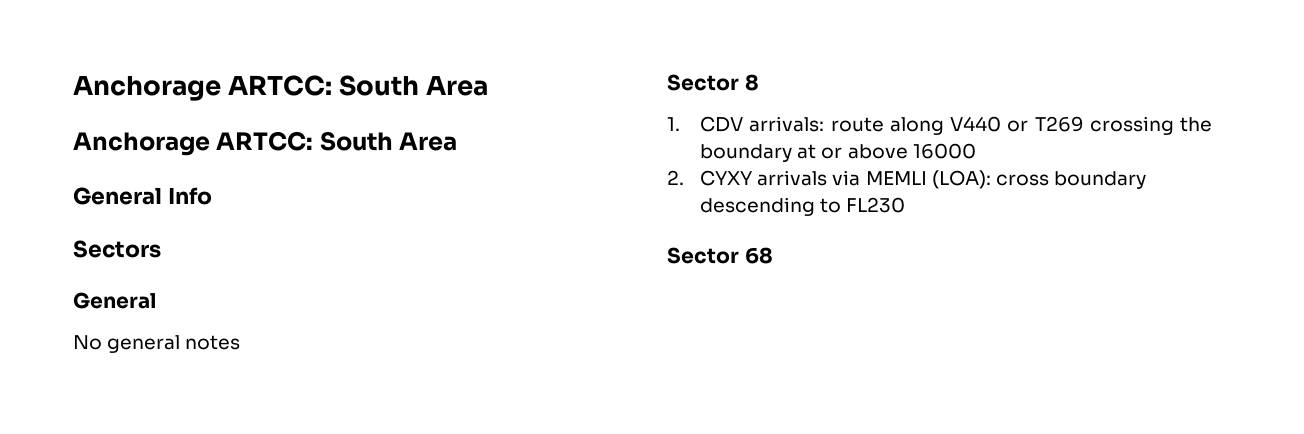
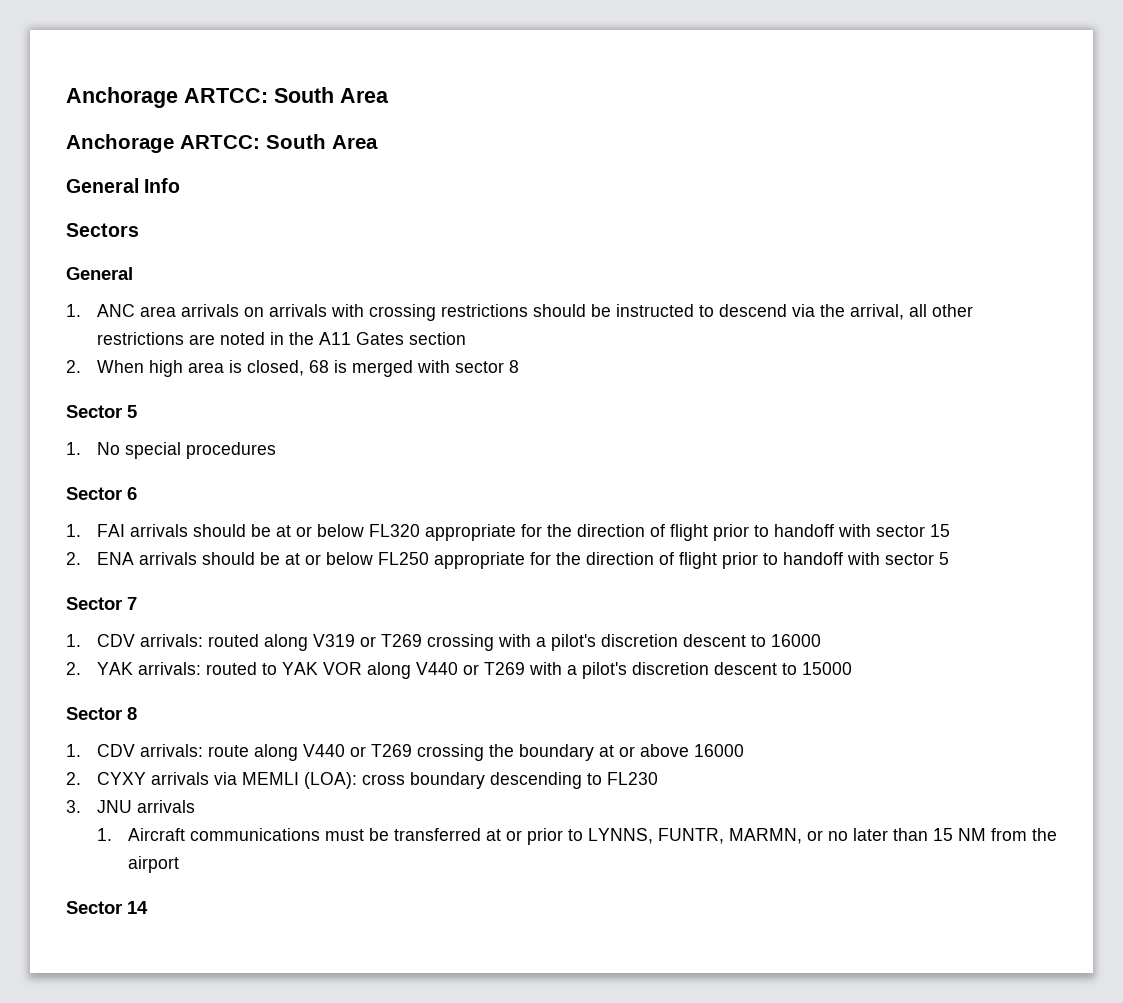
[73,335,241,353] No general notes -> [66,304,973,321] [96,332,466,345] [66,360,519,377] [66,405,137,418] [66,442,276,459] [66,487,137,500] [66,524,950,541] [66,552,949,569] [66,597,137,610] [66,634,821,651] [66,662,852,679] 1. ANC area arrivals on arrivals with crossing restrictions should be instructed to descend via the arrival, all other restrictions are noted in the A11 Gates section // 2. When high area is closed, 68 is merged with sector 8 // Sector 5 // 1. No special procedures // Sector 6 // 1. FAI arrivals should be at or below FL320 appropriate for the direction of flight prior to handoff with sector 15 // 2. ENA arrivals should be at or below FL250 appropriate for the direction of flight prior to handoff with sector 5 // Sector 7 // 1. CDV arrivals: routed along V319 or T269 crossing with a pilot's discretion descent to 16000 // 2. YAK arrivals: routed to YAK VOR along V440 or T269 with a pilot's discretion descent to 15000
[667,247,773,264] // Sector 68 -> [66,800,195,813] [96,828,1057,845] [127,856,179,873] [66,901,148,914] // 3. JNU arrivals // 1. Aircraft communications must be transferred at or prior to LYNNS, FUNTR, MARMN, or no later than 15 NM from the airport // Sector 14

